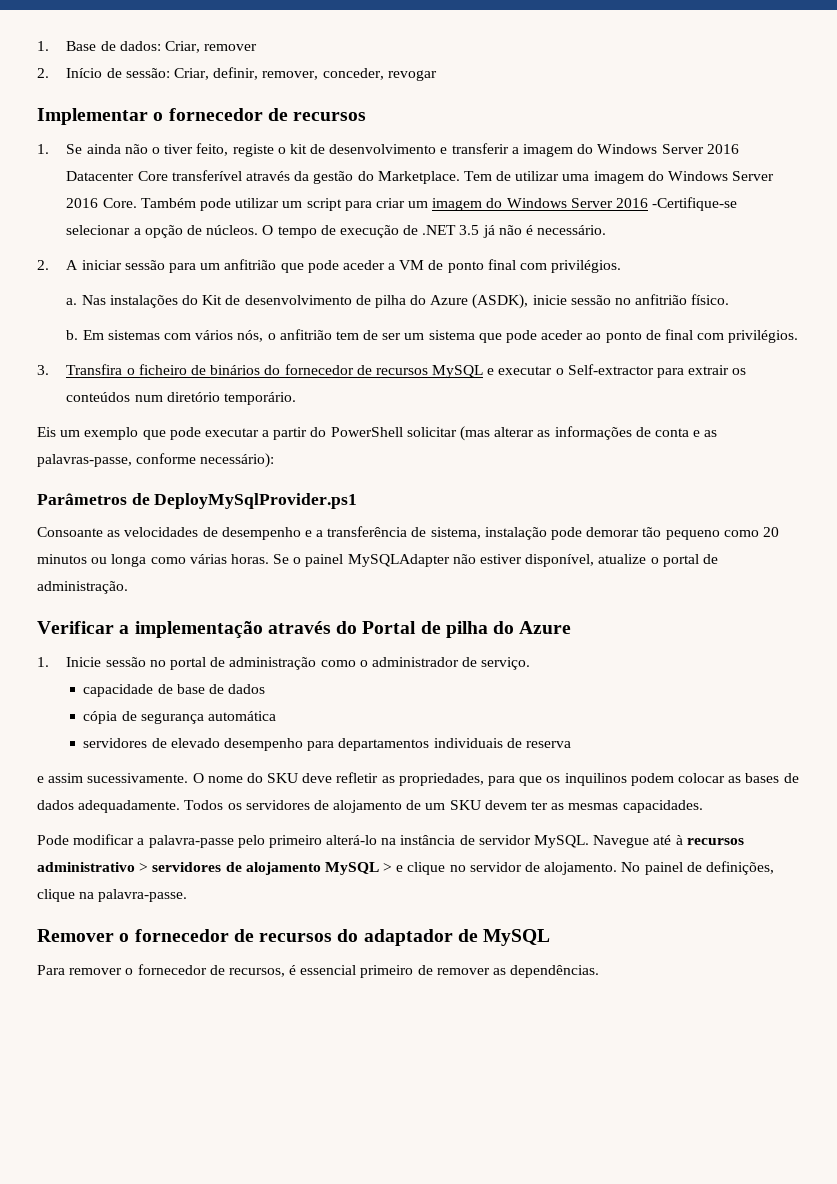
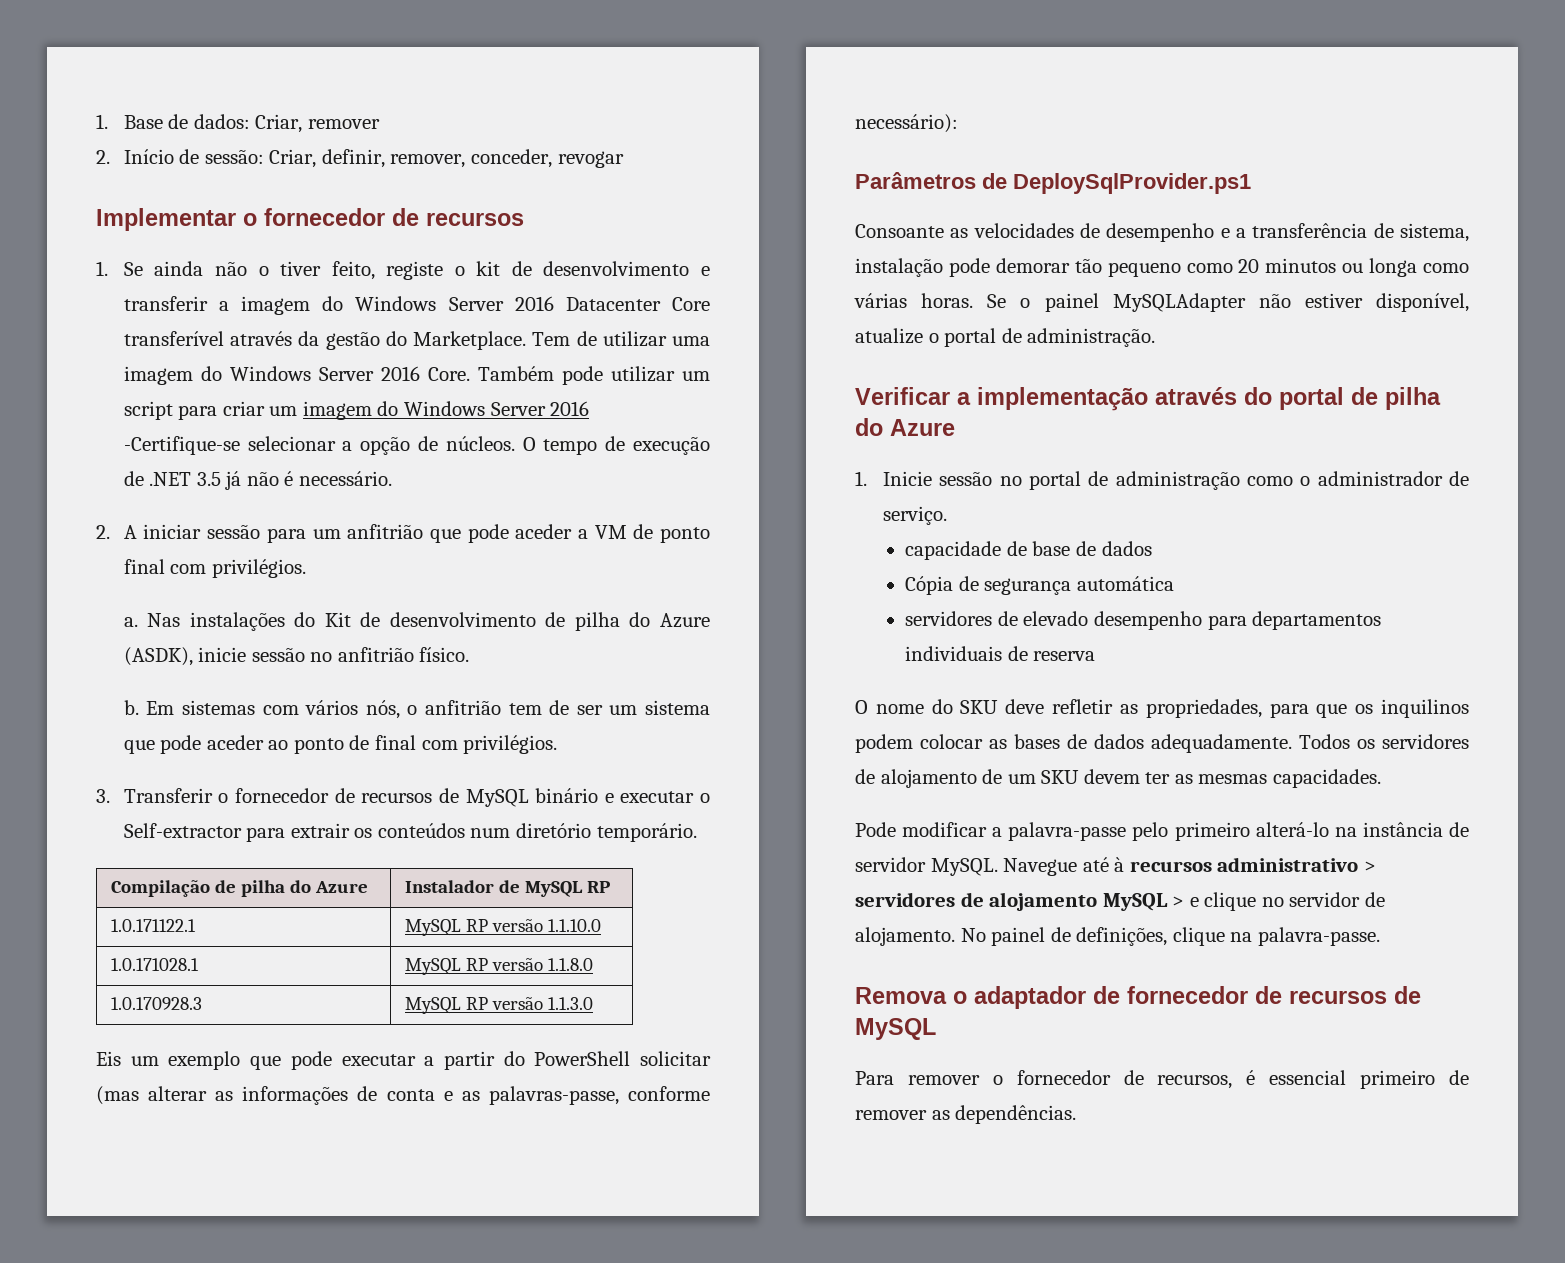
[66,364,484,378] Transfira o ficheiro de binários do fornecedor de recursos MySQL -> [123,788,599,807] Transferir o fornecedor de recursos de MySQL binário
(296, 398) none -> [111,880,369,897] [405,880,611,897] [111,919,197,932] [405,919,602,936] [111,958,200,971] [405,958,594,975] [111,997,203,1010] [405,997,594,1014] // Compilação de pilha do Azure | Instalador de MySQL RP // 1.0.171122.1 | MySQL RP versão 1.1.10.0 // 1.0.171028.1 | MySQL RP versão 1.1.8.0 // 1.0.170928.3 | MySQL RP versão 1.1.3.0
[154,493,358,509] DeployMySqlProvider.ps1 -> [1013,173,1251,194] DeploySqlProvider.ps1
[362,621,417,634] Portal -> [1279,387,1344,410] portal
[83,711,118,724] cópia -> [905,576,954,595] Cópia
[37,773,189,783] e assim sucessivamente. -> (1096, 656) none
[37,929,453,946] Remover o fornecedor de recursos do adaptador -> [855,986,1387,1009] Remova o adaptador de fornecedor de recursos

